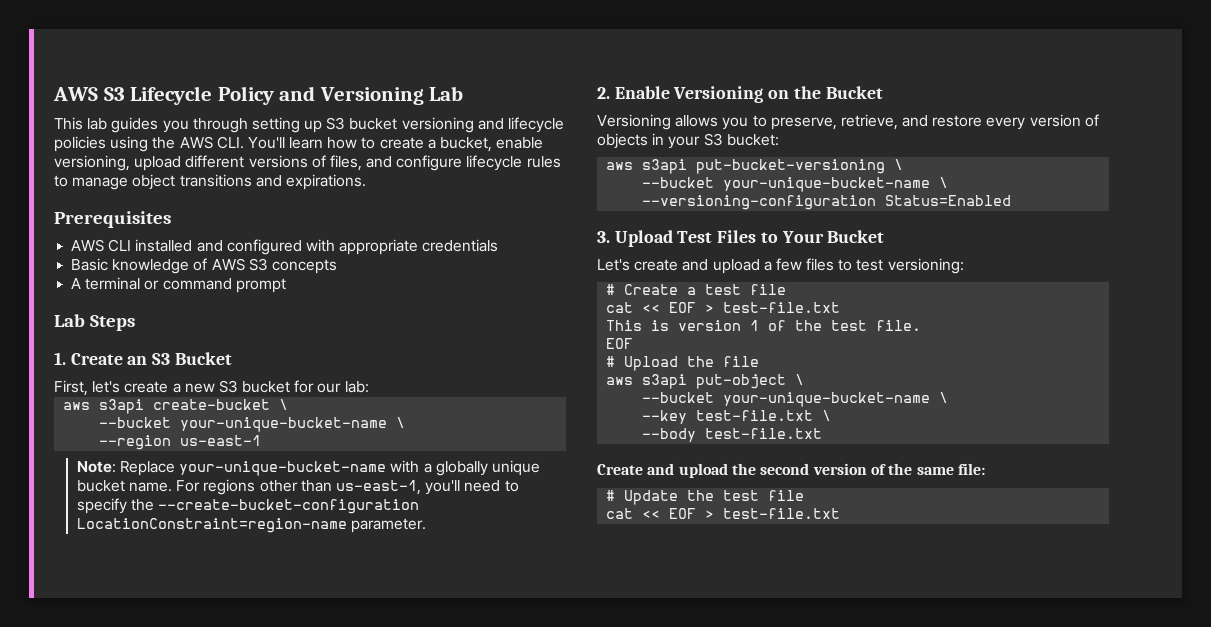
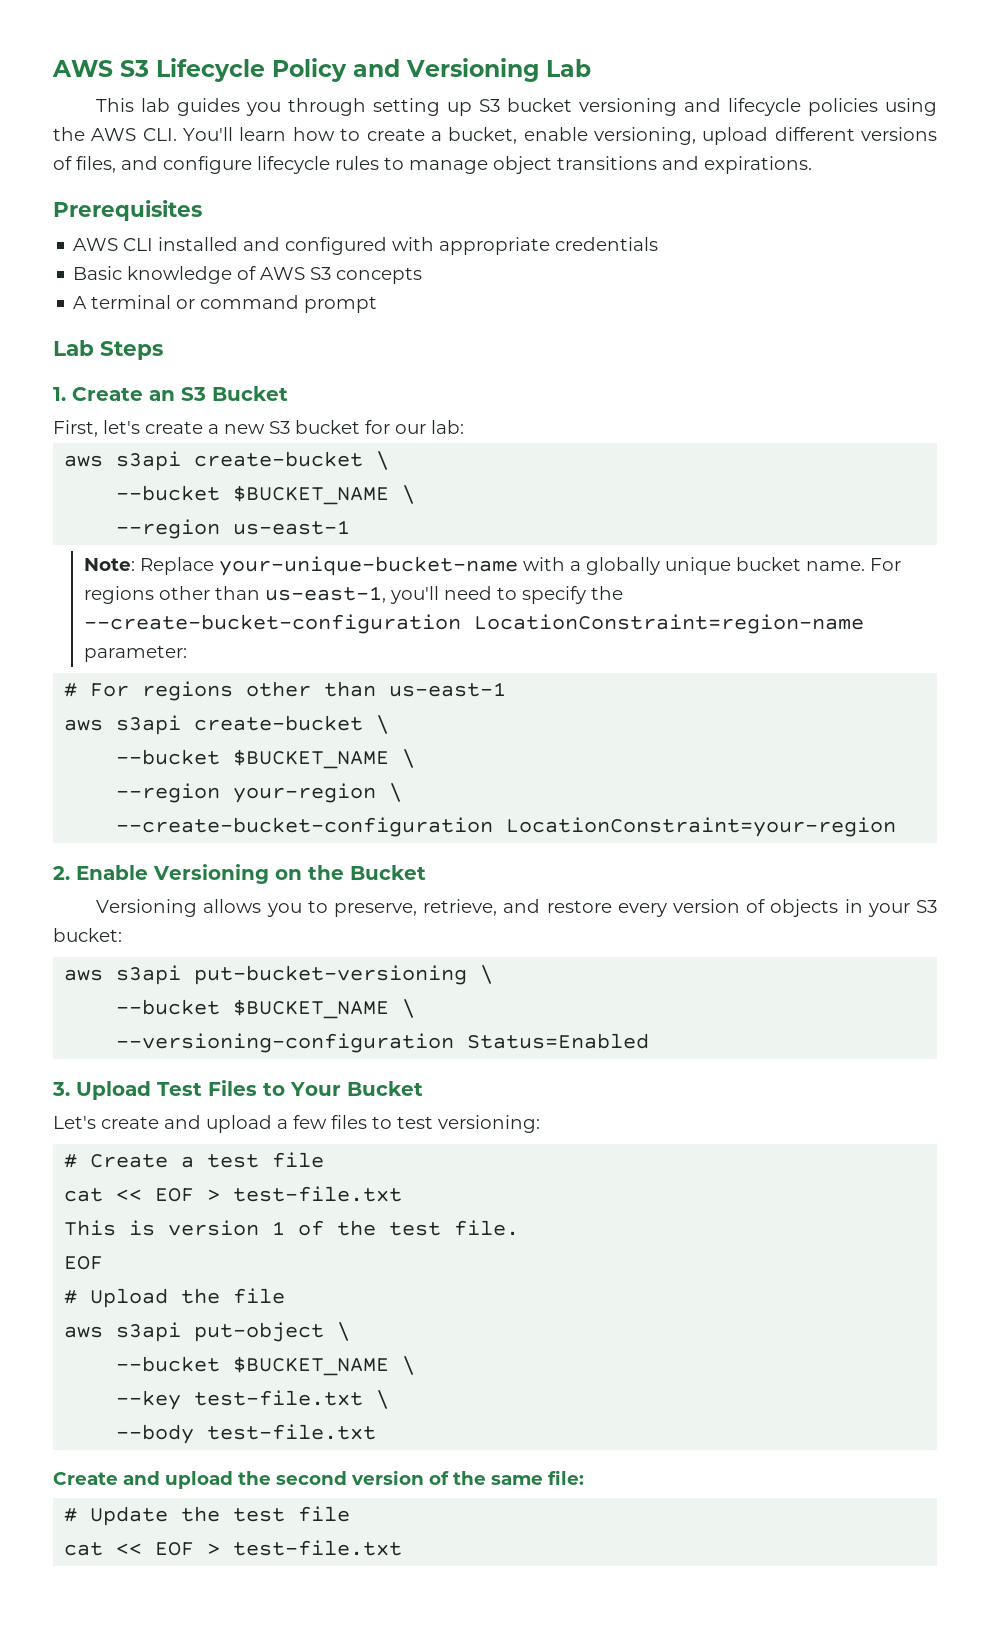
[180,417,388,432] your-unique-bucket-name -> [233,485,390,505] $BUCKET_NAME
[351,518,427,533] parameter. -> [83,645,187,662] [64,681,507,701] [64,715,390,735] [116,749,416,769] [116,783,403,803] [116,817,897,837] parameter: // # For regions other than us-east-1 // aws s3api create-bucket \ // --bucket $BUCKET_NAME \ // --region your-region \ // --create-bucket-configuration LocationConstraint=your-region
[723,177,931,192] your-unique-bucket-name -> [233,999,390,1019] $BUCKET_NAME
[723,392,931,407] your-unique-bucket-name -> [233,1356,390,1376] $BUCKET_NAME

